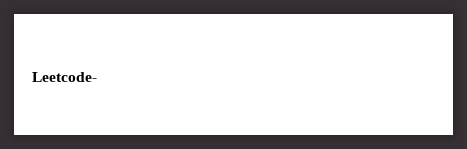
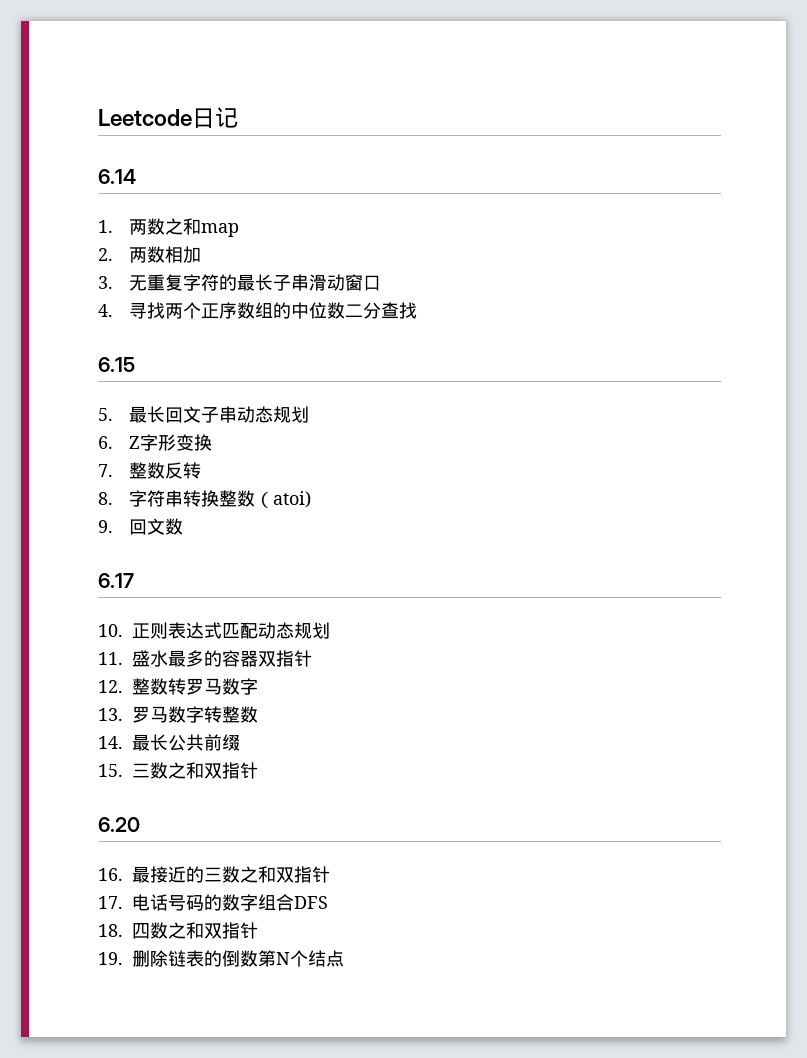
[32,72,97,82] Leetcode- -> [98,107,238,129] [98,169,136,184] [98,218,240,237] [98,246,202,263] [98,274,382,291] [98,302,418,319] [98,357,135,372] [98,406,310,423] [98,434,213,451] [98,462,202,479] [98,490,312,508] [98,518,184,535] [98,573,134,588] [98,622,330,639] [98,650,312,667] [98,678,258,695] [98,706,258,723] [98,734,240,751] [98,762,258,779] [98,817,140,832] [98,866,330,883] [98,894,328,911] [98,922,258,939] [98,950,344,967] Leetcode日记 // 6.14 // 1.两数之和map // 2.两数相加 // 3.无重复字符的最长子串滑动窗口 // 4.寻找两个正序数组的中位数二分查找 // 6.15 // 5.最长回文子串动态规划 // 6. Z字形变换 // 7.整数反转 // 8.字符串转换整数（atoi) // 9.回文数 // 6.17 // 10.正则表达式匹配动态规划 // 11.盛水最多的容器双指针 // 12.整数转罗马数字 // 13.罗马数字转整数 // 14.最长公共前缀 // 15.三数之和双指针 // 6.20 // 16.最接近的三数之和双指针 // 17.电话号码的数字组合DFS // 18.四数之和双指针 // 19.删除链表的倒数第N个结点

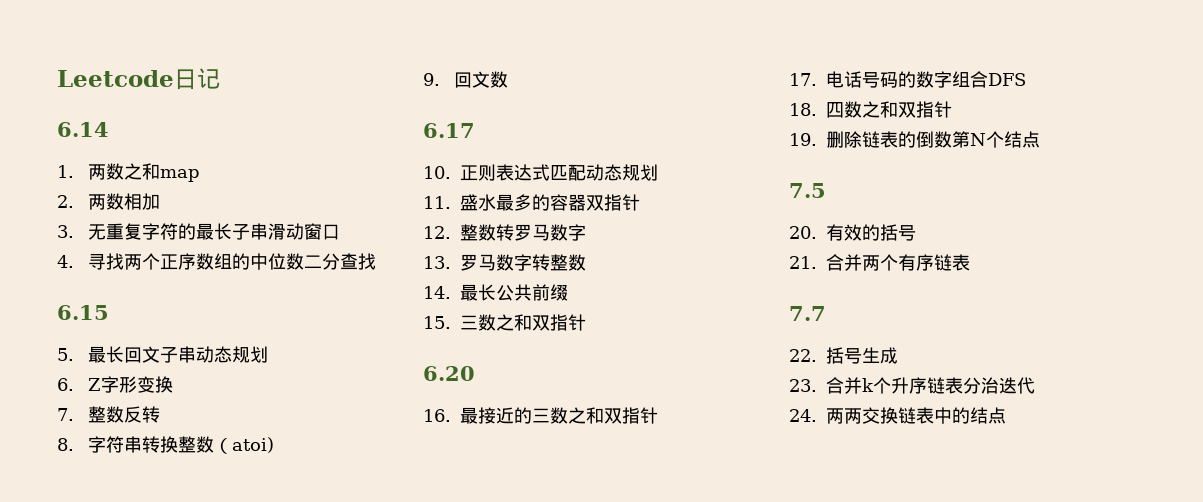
(344, 958) none -> [789,183,826,198] [789,224,916,241] [789,254,970,271] [789,306,826,321] [789,347,898,364] [789,377,1035,394] [789,407,1006,424] // 7.5 // 20.有效的括号 // 21.合并两个有序链表 // 7.7 // 22.括号生成 // 23.合并k个升序链表分治迭代 // 24.两两交换链表中的结点

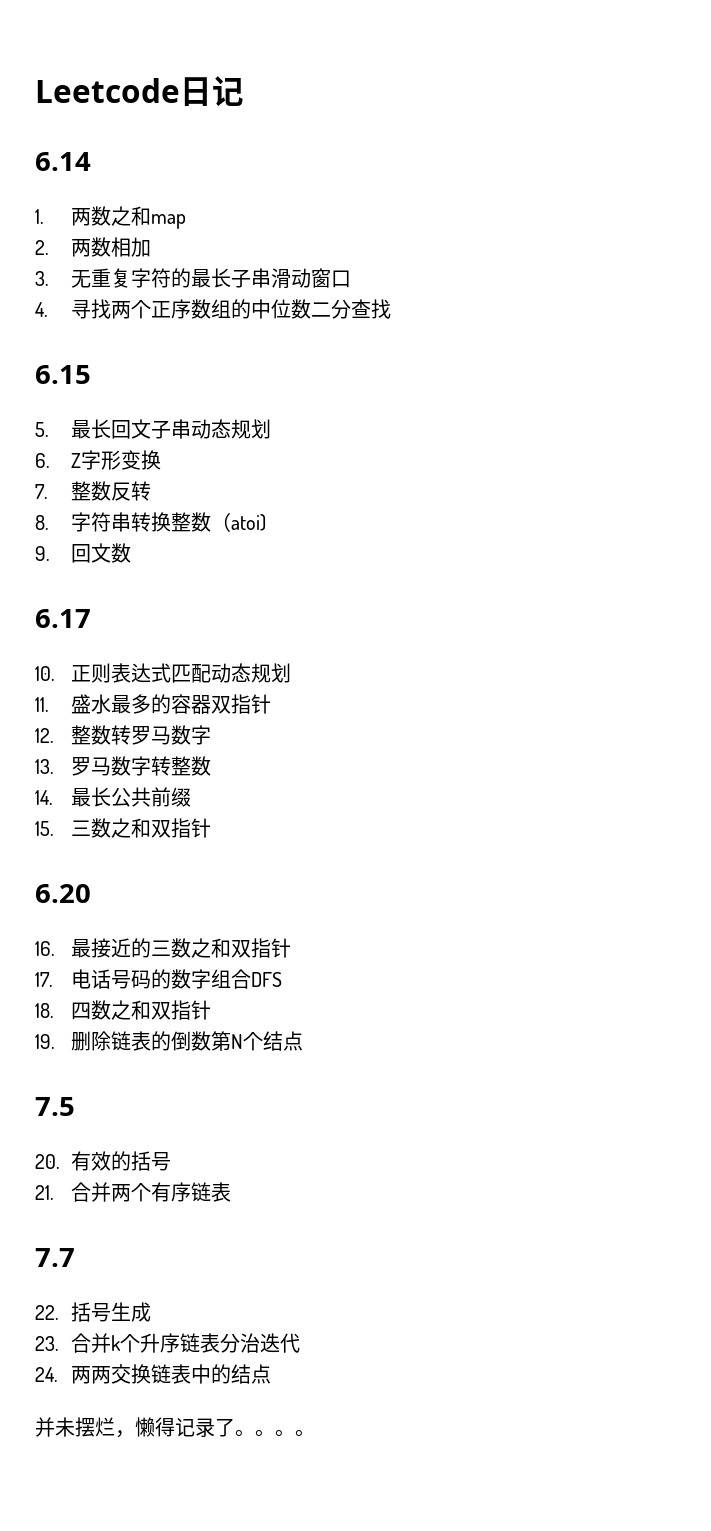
(1006, 415) none -> [35,1417,315,1438] // 并未摆烂，懒得记录了。。。。

